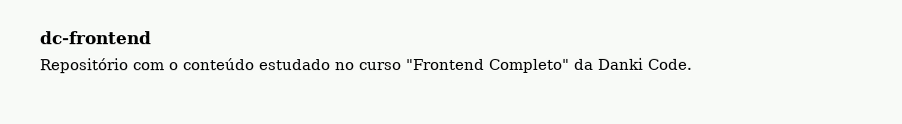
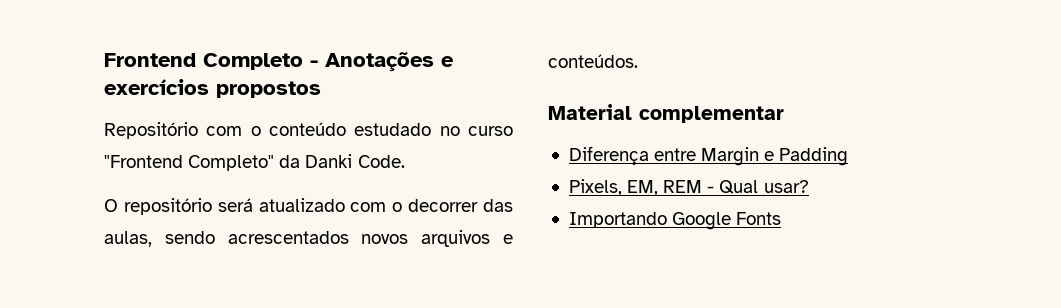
[39,31,151,45] dc-frontend -> [104,52,454,72] [104,79,321,98] Frontend Completo - Anotações e exercícios propostos
(693, 64) none -> [104,198,514,215] [104,230,513,247] [548,54,638,68] [548,104,784,123] [568,146,849,166] [568,179,809,196] [568,212,782,230] // O repositório será atualizado com o decorrer das aulas, sendo acrescentados novos arquivos e conteúdos. // Material complementar // Diferença entre Margin e Padding // Pixels, EM, REM - Qual usar? // Importando Google Fonts

